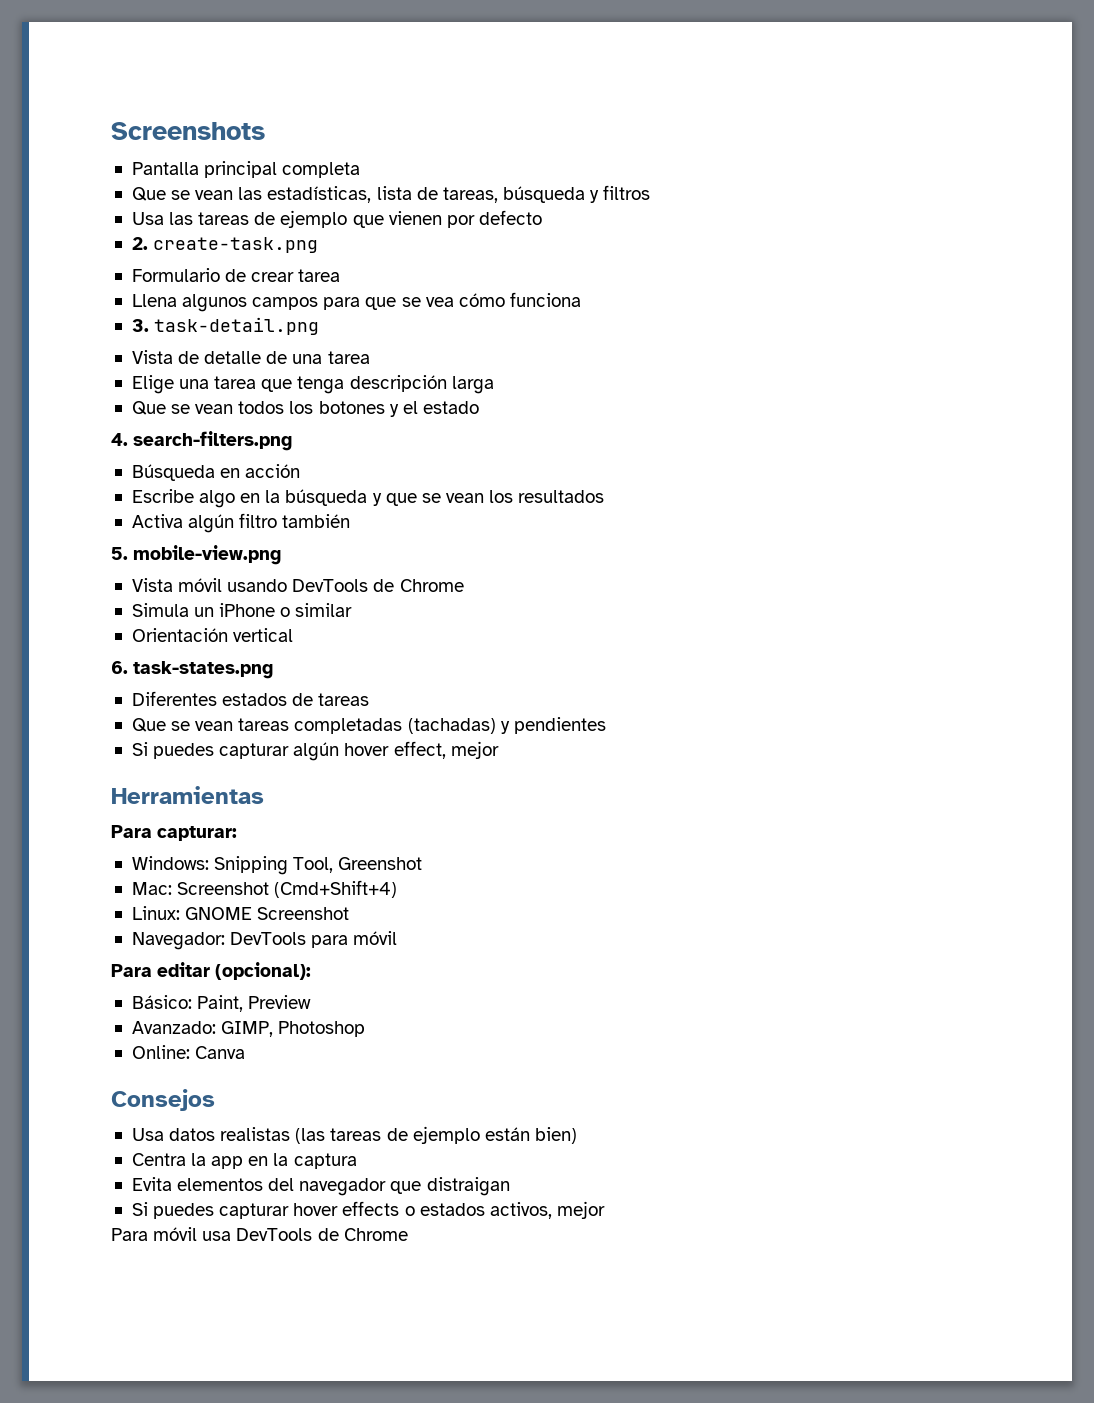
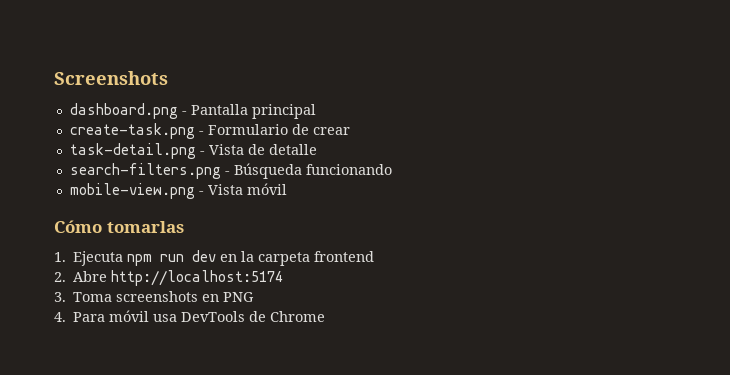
(265, 131) none -> [69,103,187,119] dashboard.png -
[282,162,361,178] [131,185,651,203] [131,210,542,228] [131,237,148,250] completa // Que se vean las estadísticas, lista de tareas, búsqueda y filtros // Usa las tareas de ejemplo que vienen por defecto // 2. -> (316, 111) //
(319, 245) // -> [198,131,204,135] -
[298,269,341,282] [131,292,581,312] [131,319,149,332] tarea // Llena algunos campos para que se vea cómo funciona // 3. -> (350, 131) //
(320, 326) // -> [199,151,205,155] -
[266,351,370,364] [131,375,494,394] [131,401,479,417] [111,431,293,451] [131,464,301,481] [131,489,605,508] [131,513,351,533] [111,545,282,565] [131,578,464,592] [131,603,353,617] [131,628,294,642] [111,661,274,679] [131,691,370,706] [131,717,606,734] [131,741,499,761] [111,786,264,804] [111,825,238,841] [131,856,423,875] [131,880,398,898] [131,906,350,920] [131,931,398,950] [111,962,312,980] [131,995,312,1012] [131,1021,366,1037] [131,1045,246,1059] [111,1089,215,1111] [131,1126,577,1144] [131,1153,357,1169] [131,1177,510,1196] [131,1201,605,1219] de una tarea // Elige una tarea que tenga descripción larga // Que se vean todos los botones y el estado // 4. search-filters.png // Búsqueda en acción // Escribe algo en la búsqueda y que se vean los resultados // Activa algún filtro también // 5. mobile-view.png // Vista móvil usando DevTools de Chrome // Simula un iPhone o similar // Orientación vertical // 6. task-states.png // Diferentes estados de tareas // Que se vean tareas completadas (tachadas) y pendientes // Si puedes capturar algún hover effect, mejor // Herramientas // Para capturar: // Windows: Snipping Tool, Greenshot // Mac: Screenshot (Cmd+Shift+4) // Linux: GNOME Screenshot // Navegador: DevTools para móvil // Para editar (opcional): // Básico: Paint, Preview // Avanzado: GIMP, Photoshop // Online: Canva // Consejos // Usa datos realistas (las tareas de ejemplo están bien) // Centra la app en la captura // Evita elementos del navegador que distraigan // Si puedes capturar hover effects o estados activos, mejor // -> [69,163,392,179] [69,183,287,199] [54,220,184,233] [54,250,375,266] [54,270,284,286] [54,291,255,302] [54,312,66,322] // search-filters.png - Búsqueda funcionando // mobile-view.png - Vista móvil // Cómo tomarlas // 1. Ejecuta npm run dev en la carpeta frontend // 2. Abre http://localhost:5174 // 3. Toma screenshots en PNG // 4.

